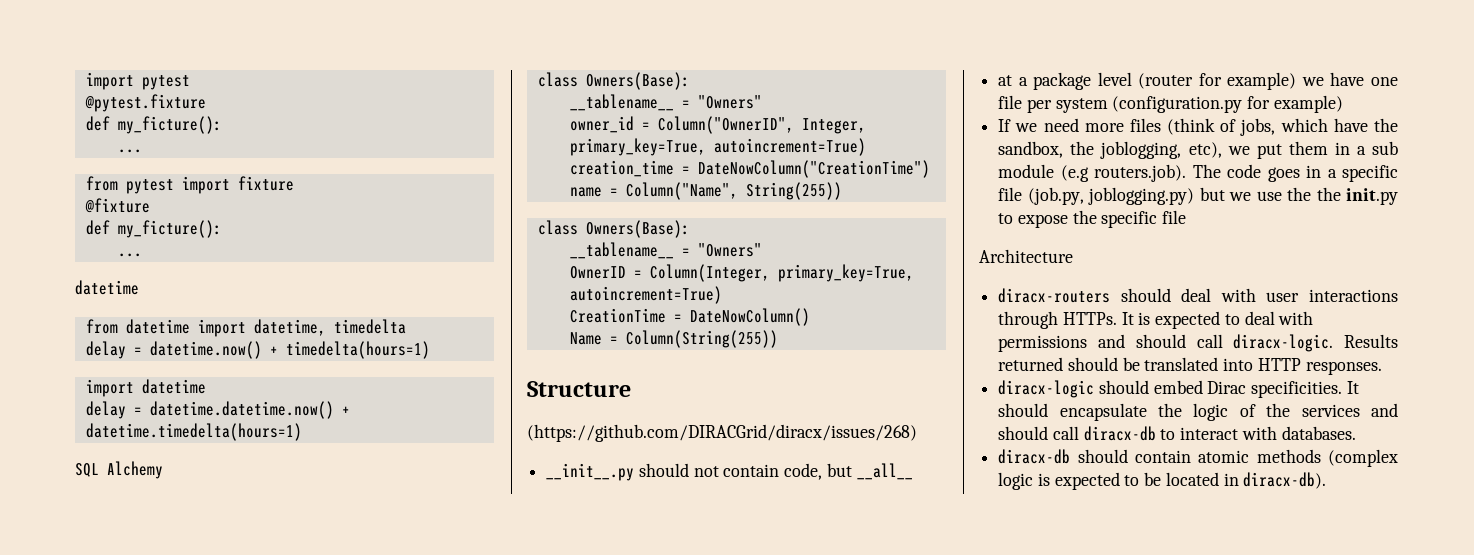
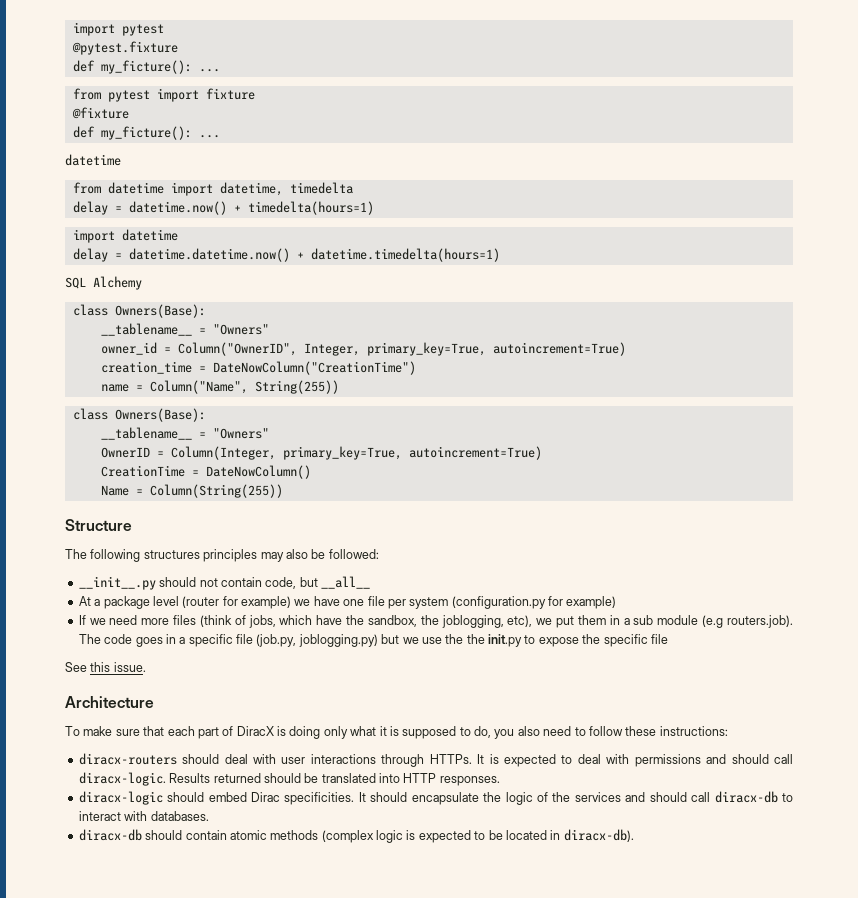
(222, 125) // -> (192, 67) none
(222, 229) // -> (192, 133) none
[527,424,917,442] (https://github.com/DIRACGrid/diracx/issues/268) -> [65,549,379,562] The following structures principles may also be followed:
[998,75,1013,86] at -> [78,596,91,606] At
[979,249,1073,263] Architecture -> [65,662,146,672] [65,696,154,708] [65,726,728,739] See this issue. // Architecture // To make sure that each part of DiracX is doing only what it is supposed to do, you also need to follow these instructions:

